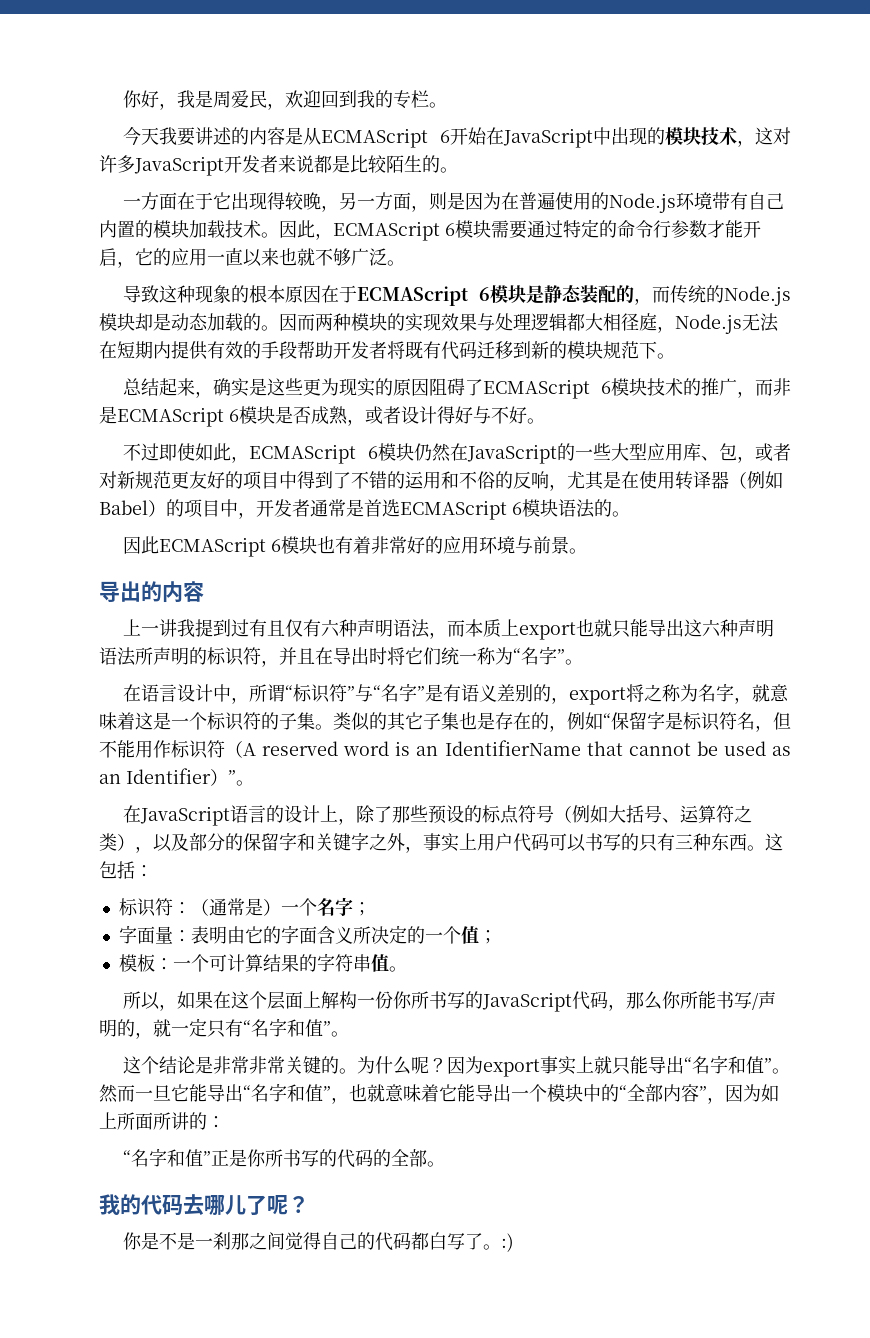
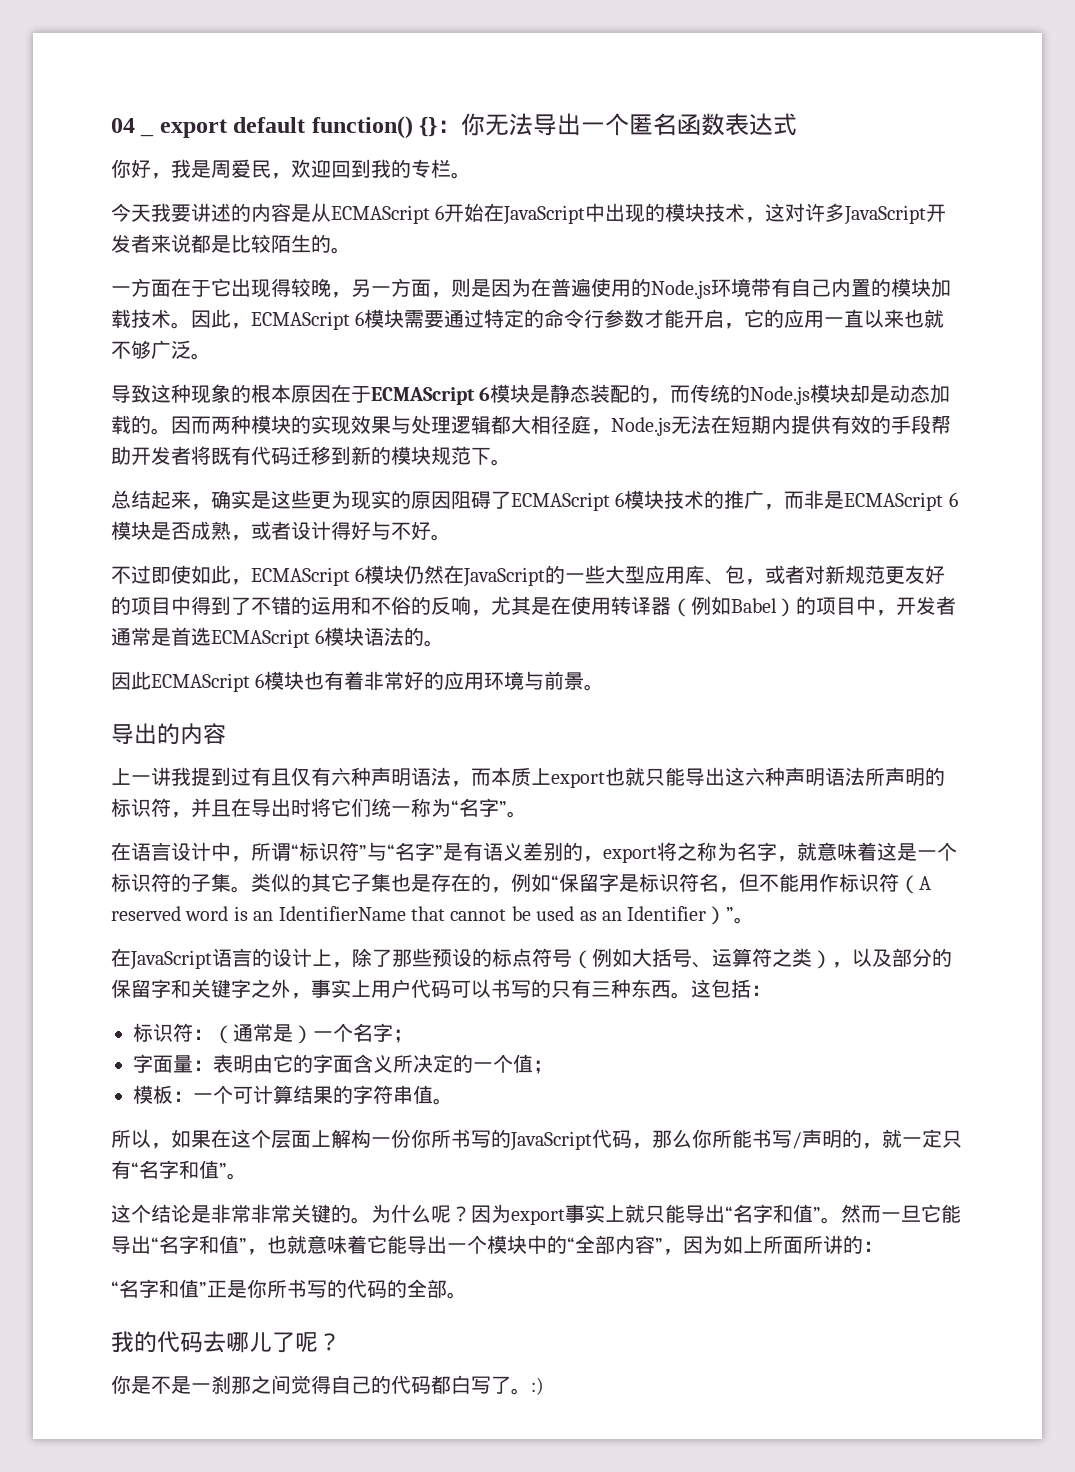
(123, 99) none -> [111,118,135,133] [140,113,798,139] 04 _ export default function() {}：你无法导出一个匿名函数表达式 //

